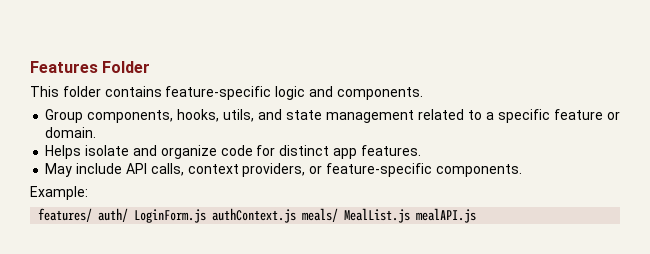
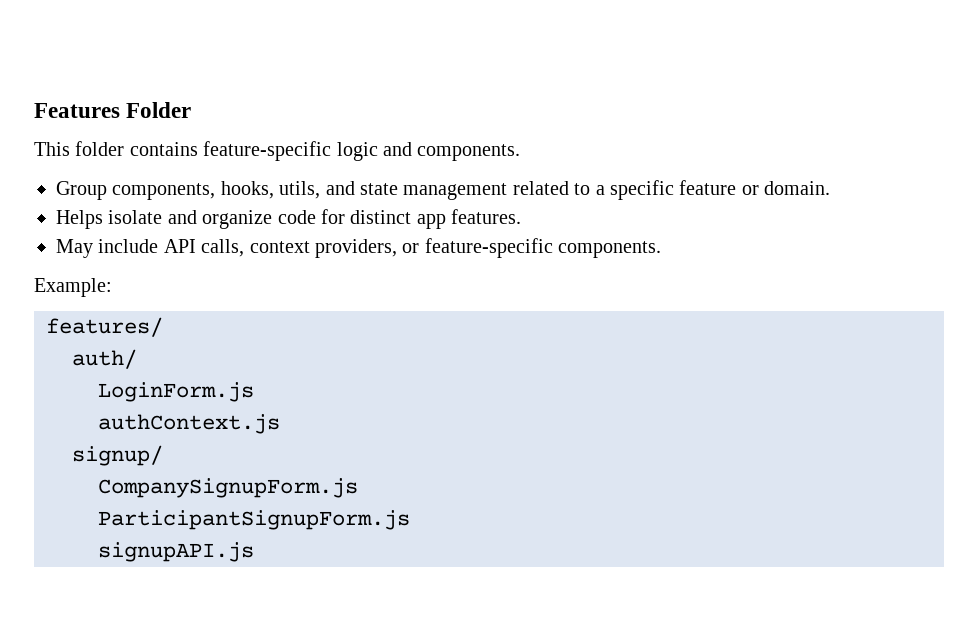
(93, 215) none -> (163, 327) //
(129, 215) none -> (137, 359) //
(207, 216) none -> (254, 392) //
[302,208,477,223] meals/ MealList.js mealAPI.js -> [72,445,163,466] [98,478,358,498] [98,510,410,530] [98,542,254,562] // signup/ // CompanySignupForm.js // ParticipantSignupForm.js // signupAPI.js

